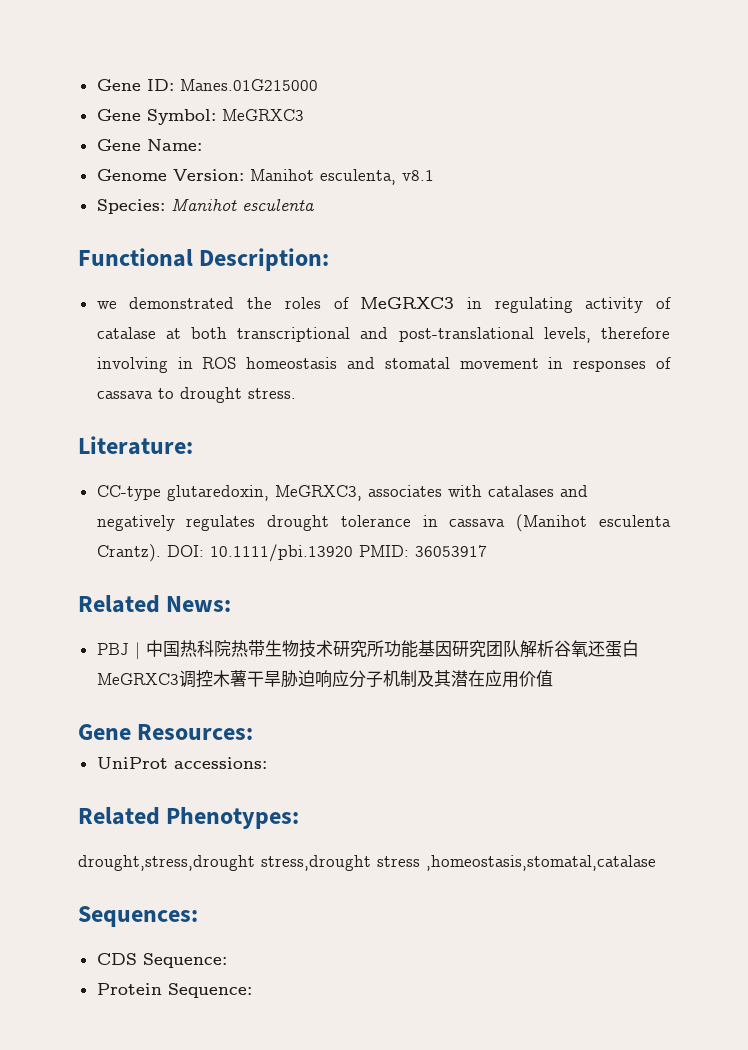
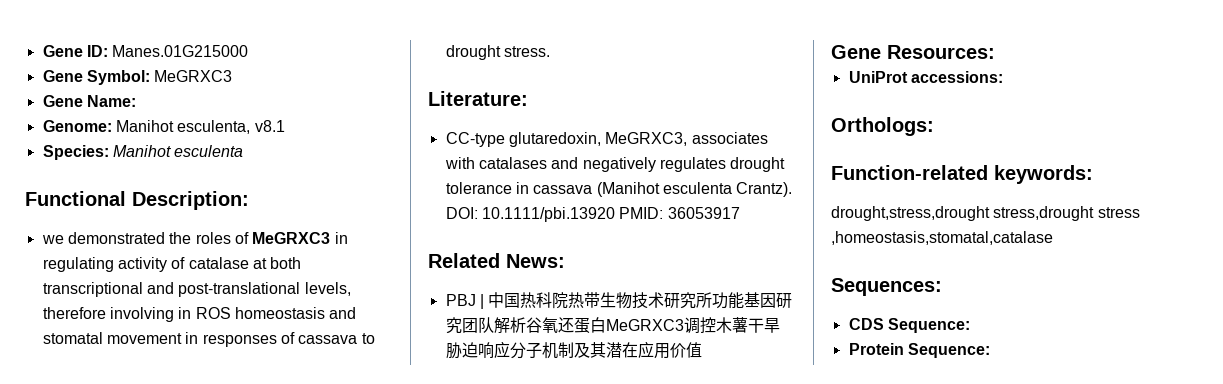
[96,169,244,181] Genome Version: -> [42,120,112,132] Genome:
[78,807,300,829] Related Phenotypes: -> [831,117,934,136] [831,165,1093,184] Orthologs: // Function-related keywords:

